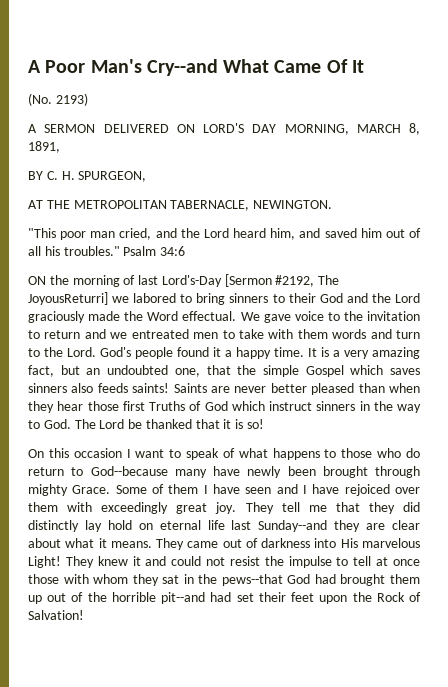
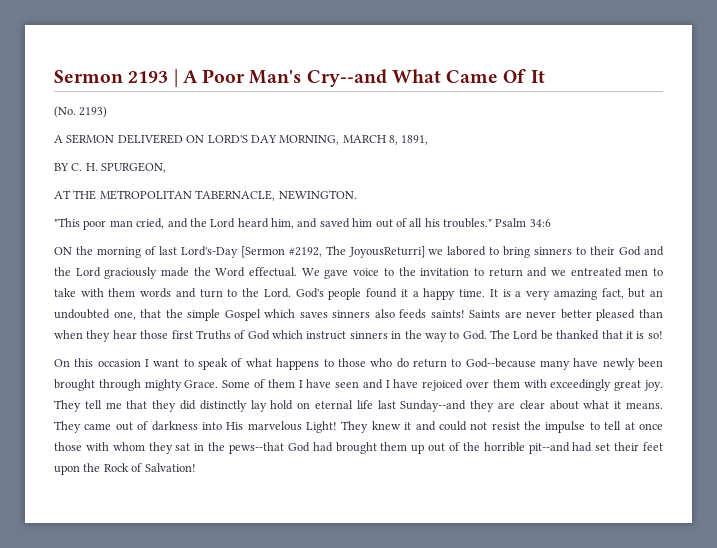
(28, 66) none -> [54,69,178,87] Sermon 2193 |

